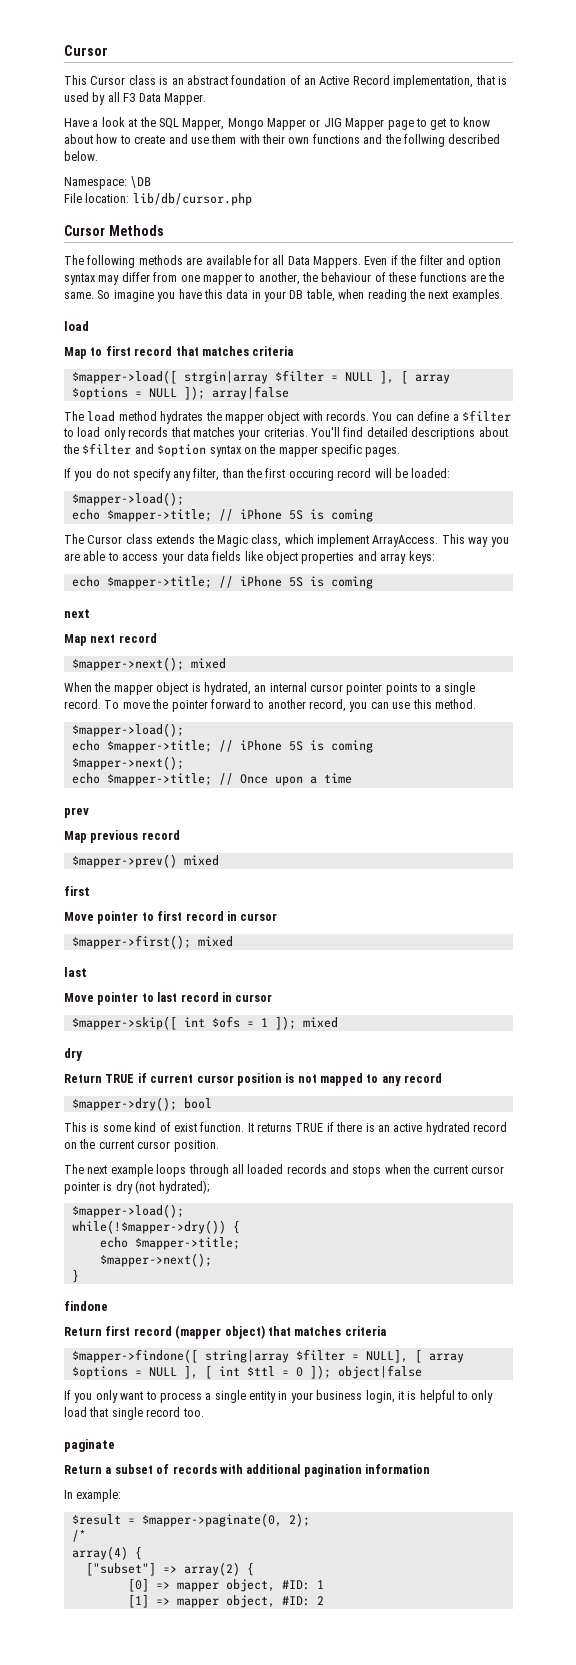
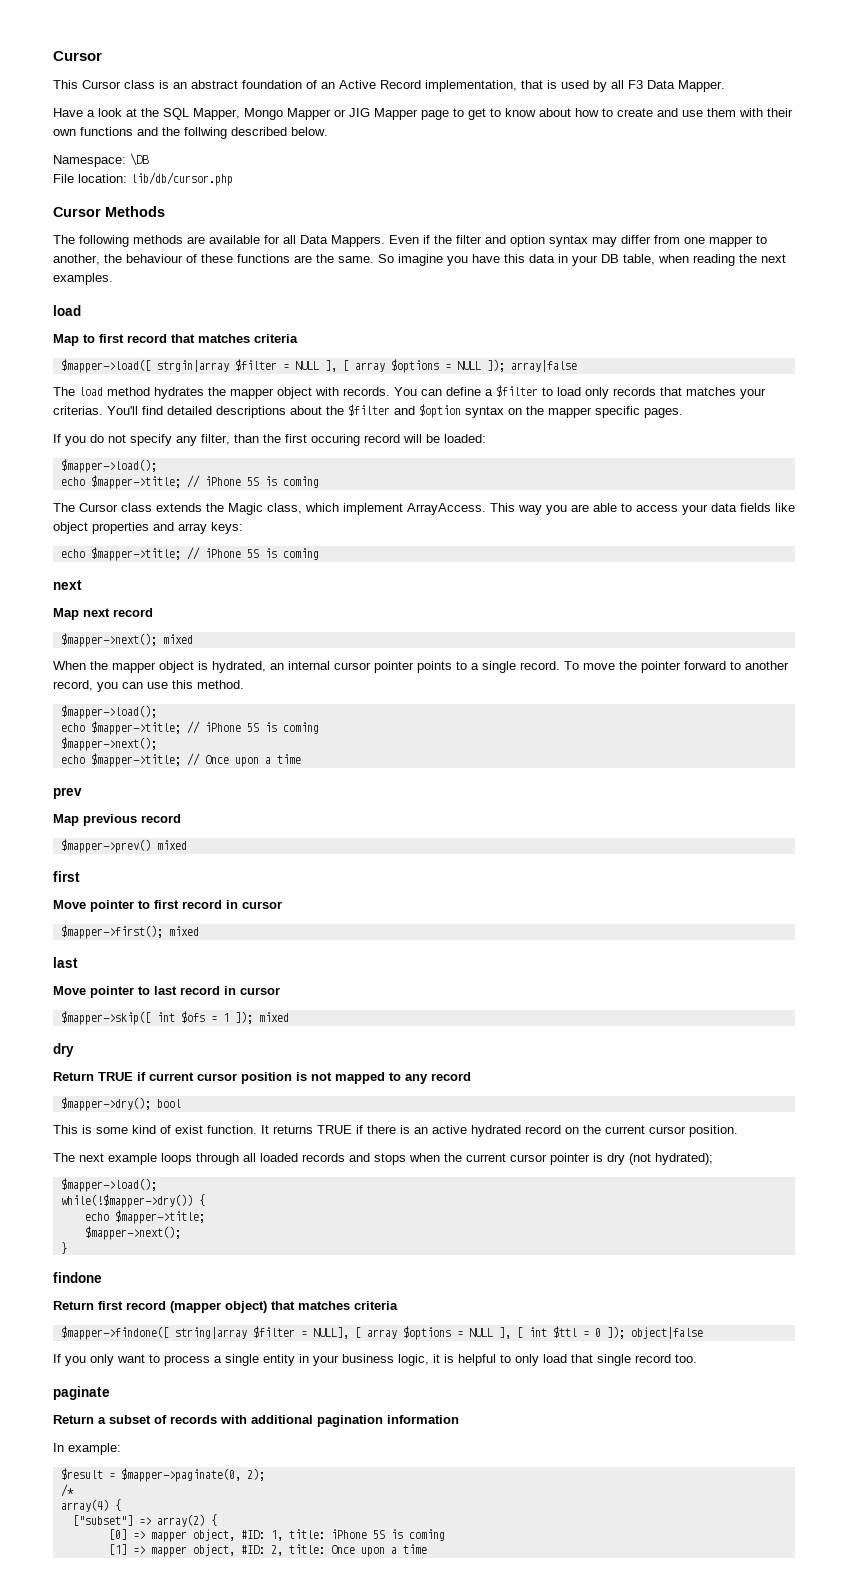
[365,1390,395,1403] login, -> [398,1354,429,1366] logic,
[316,1580,324,1589] 1 -> [270,1529,445,1541] 1, title: iPhone 5S is coming
[316,1596,324,1605] 2 -> [270,1544,427,1557] 2, title: Once upon a time

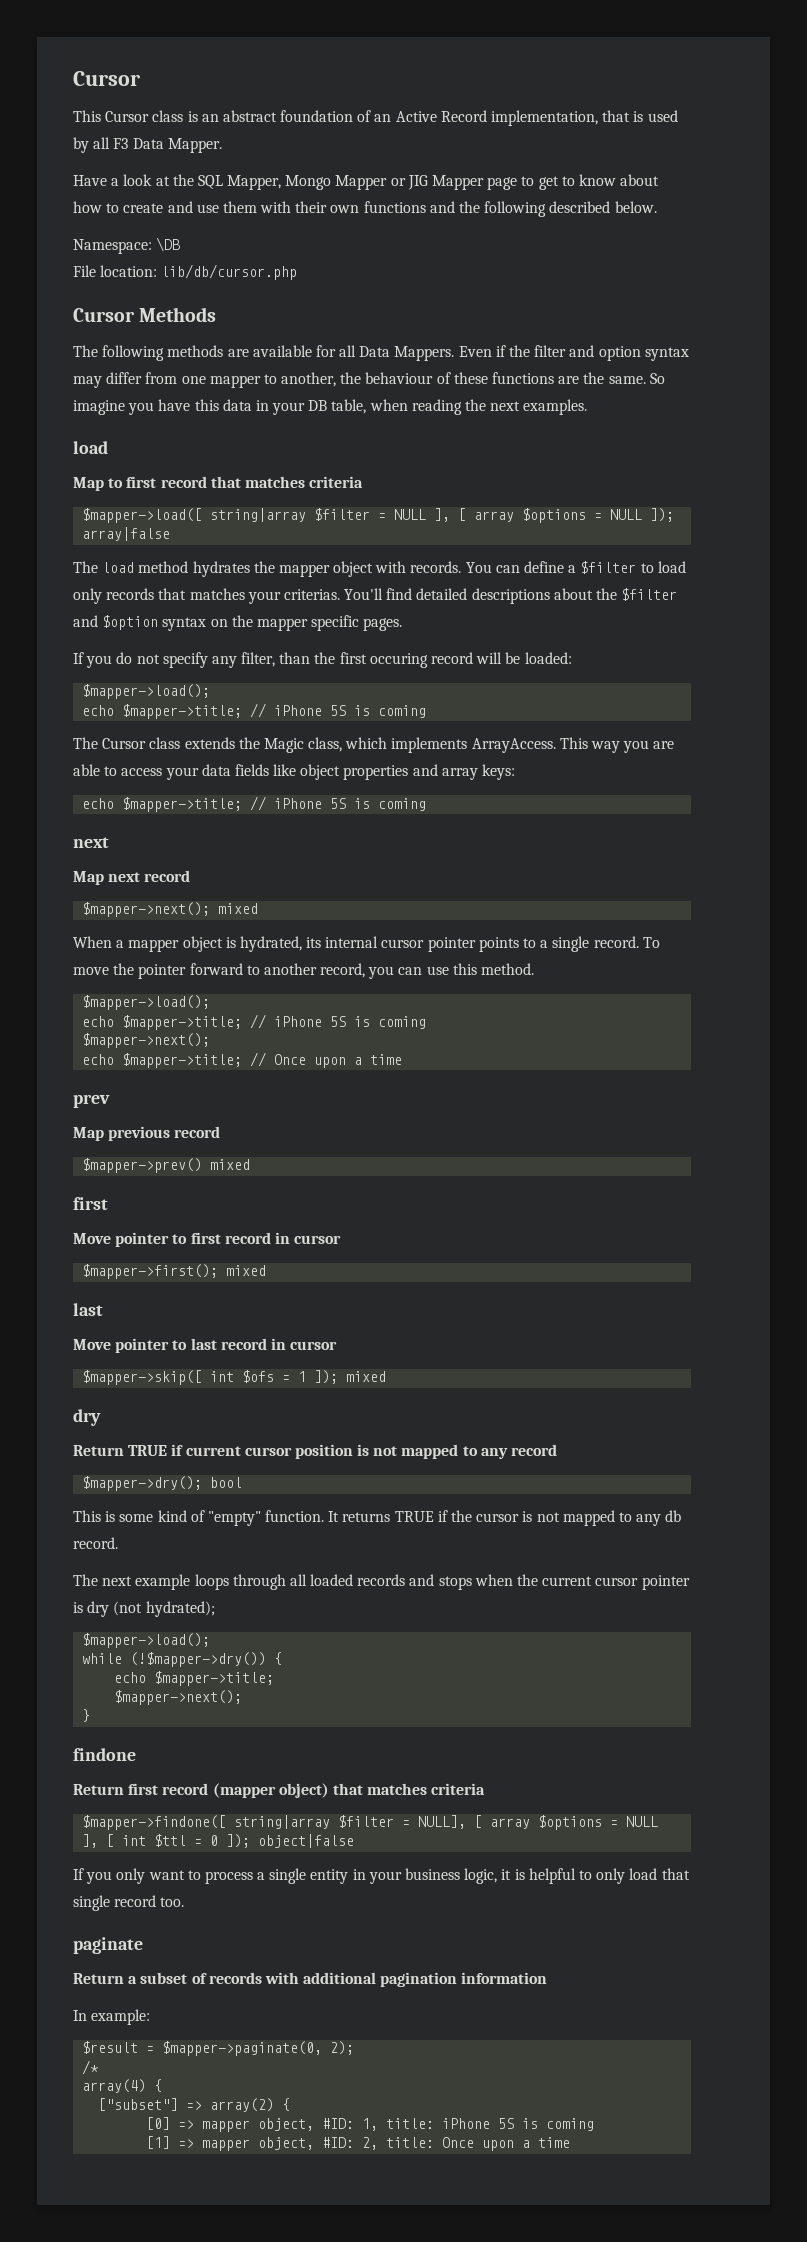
[184,127,227,139] follwing -> [484,201,547,217] following
[156,360,229,372] strgin|array -> [210,508,307,522] string|array
[343,503,403,515] implement -> [391,737,468,753] implements
[90,661,108,670] the -> [116,940,125,948] a
[270,663,284,670] an -> [306,937,322,948] its
[175,1125,203,1134] exist -> [207,1511,261,1526] "empty"
[367,1125,738,1137] there is an active hydrated record on the current cursor position. -> [451,1510,682,1526] [73,1537,118,1549] the cursor is not mapped to any db record.
[60,1194,193,1208] while(!$mapper->dry()) -> [82,1652,267,1667] while (!$mapper->dry())

